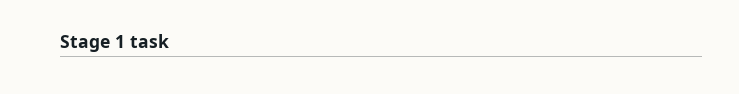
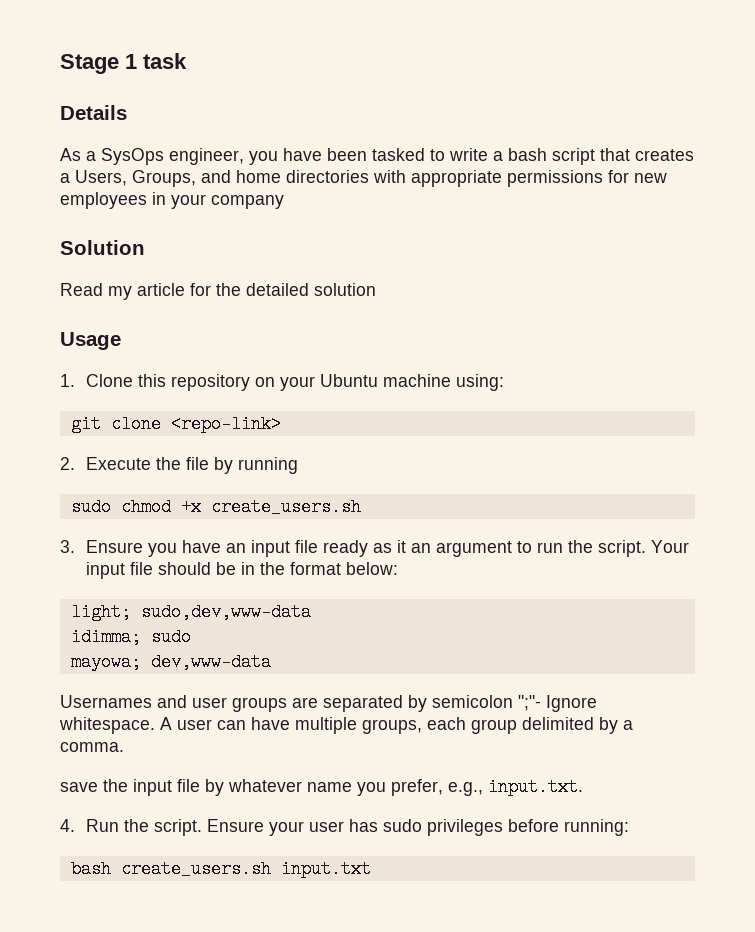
(169, 41) none -> [60,105,127,120] [60,148,694,165] [60,170,667,187] [60,192,284,209] [60,240,145,255] [60,283,376,300] [60,332,121,350] [60,374,504,391] [70,415,281,433] [60,457,298,474] [70,498,361,516] [60,540,689,557] [85,562,398,579] [70,603,311,621] [70,628,191,646] [70,653,271,671] [60,695,597,712] [59,717,633,734] [60,742,124,752] [60,778,583,796] [60,819,629,836] [70,860,371,878] // Details // As a SysOps engineer, you have been tasked to write a bash script that creates a Users, Groups, and home directories with appropriate permissions for new employees in your company // Solution // Read my article for the detailed solution // Usage // 1. Clone this repository on your Ubuntu machine using: // git clone <repo-link> // 2. Execute the file by running // sudo chmod +x create_users.sh // 3. Ensure you have an input file ready as it an argument to run the script. Your input file should be in the format below: // light; sudo,dev,www-data // idimma; sudo // mayowa; dev,www-data // Usernames and user groups are separated by semicolon ";"- Ignore whitespace. A user can have multiple groups, each group delimited by a comma. // save the input file by whatever name you prefer, e.g., input.txt. // 4. Run the script. Ensure your user has sudo privileges before running: // bash create_users.sh input.txt

